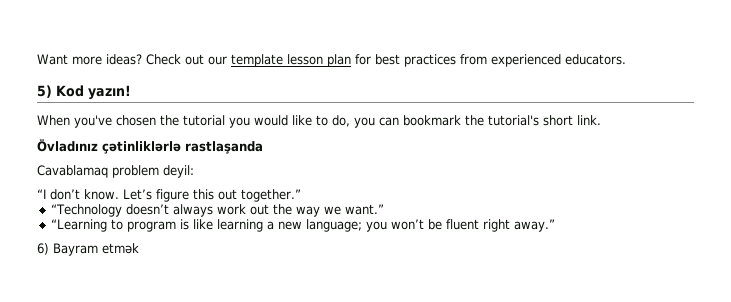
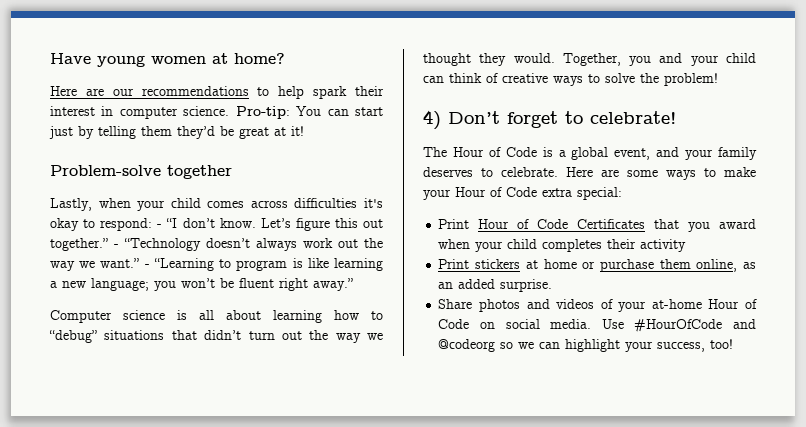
[37,54,626,67] [37,85,131,100] [37,115,601,128] [37,139,263,154] [37,165,194,178] Want more ideas? Check out our template lesson plan for best practices from experienced educators. // 5) Kod yazın! // When you've chosen the tutorial you would like to do, you can bookmark the tutorial's short link. // Övladınız çətinliklərlə rastlaşanda // Cavablamaq problem deyil: // -> [50,53,285,67] [50,86,384,99] [50,106,383,119] [49,126,304,139] [50,165,232,179] [50,198,383,211] [50,218,163,231] Have young women at home? // Here are our recommendations to help spark their interest in computer science. Pro-tip: You can start just by telling them they’d be great at it! // Problem-solve together // Lastly, when your child comes across difficulties it's okay to respond: -
(301, 195) // -> [114,244,119,248] -
(384, 209) // -> [144,264,150,268] -
[37,243,139,256] 6) Bayram etmək -> [50,310,383,323] [49,330,383,343] [423,53,756,66] [423,73,718,86] [423,110,677,130] [423,147,757,160] [423,167,756,180] [423,187,622,200] [438,219,756,232] [438,239,687,252] [438,259,756,272] [438,279,553,292] [438,299,757,312] [438,319,756,332] [438,339,734,352] Computer science is all about learning how to “debug” situations that didn’t turn out the way we thought they would. Together, you and your child can think of creative ways to solve the problem! // 4) Don’t forget to celebrate! // The Hour of Code is a global event, and your family deserves to celebrate. Here are some ways to make your Hour of Code extra special: // Print Hour of Code Certificates that you award when your child completes their activity // Print stickers at home or purchase them online, as an added surprise. // Share photos and videos of your at-home Hour of Code on social media. Use #HourOfCode and @codeorg so we can highlight your success, too!

